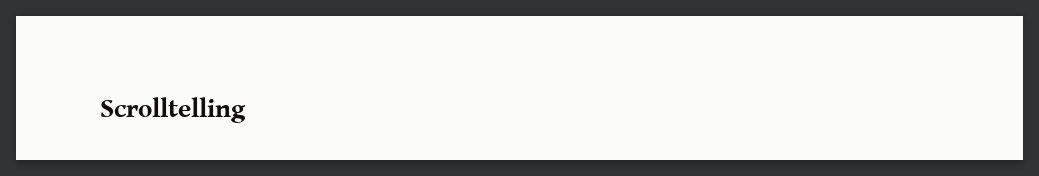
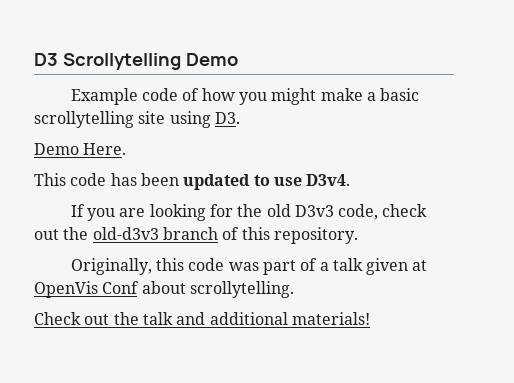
[100,97,246,123] Scrolltelling -> [34,53,238,70] [70,88,420,105] [34,111,240,128] [34,143,127,155] [34,173,351,190] [70,204,428,221] [34,227,358,244] [70,258,428,275] [34,281,294,298] [34,312,370,325] D3 Scrollytelling Demo // Example code of how you might make a basic scrollytelling site using D3. // Demo Here. // This code has been updated to use D3v4. // If you are looking for the old D3v3 code, check out the old-d3v3 branch of this repository. // Originally, this code was part of a talk given at OpenVis Conf about scrollytelling. // Check out the talk and additional materials!

